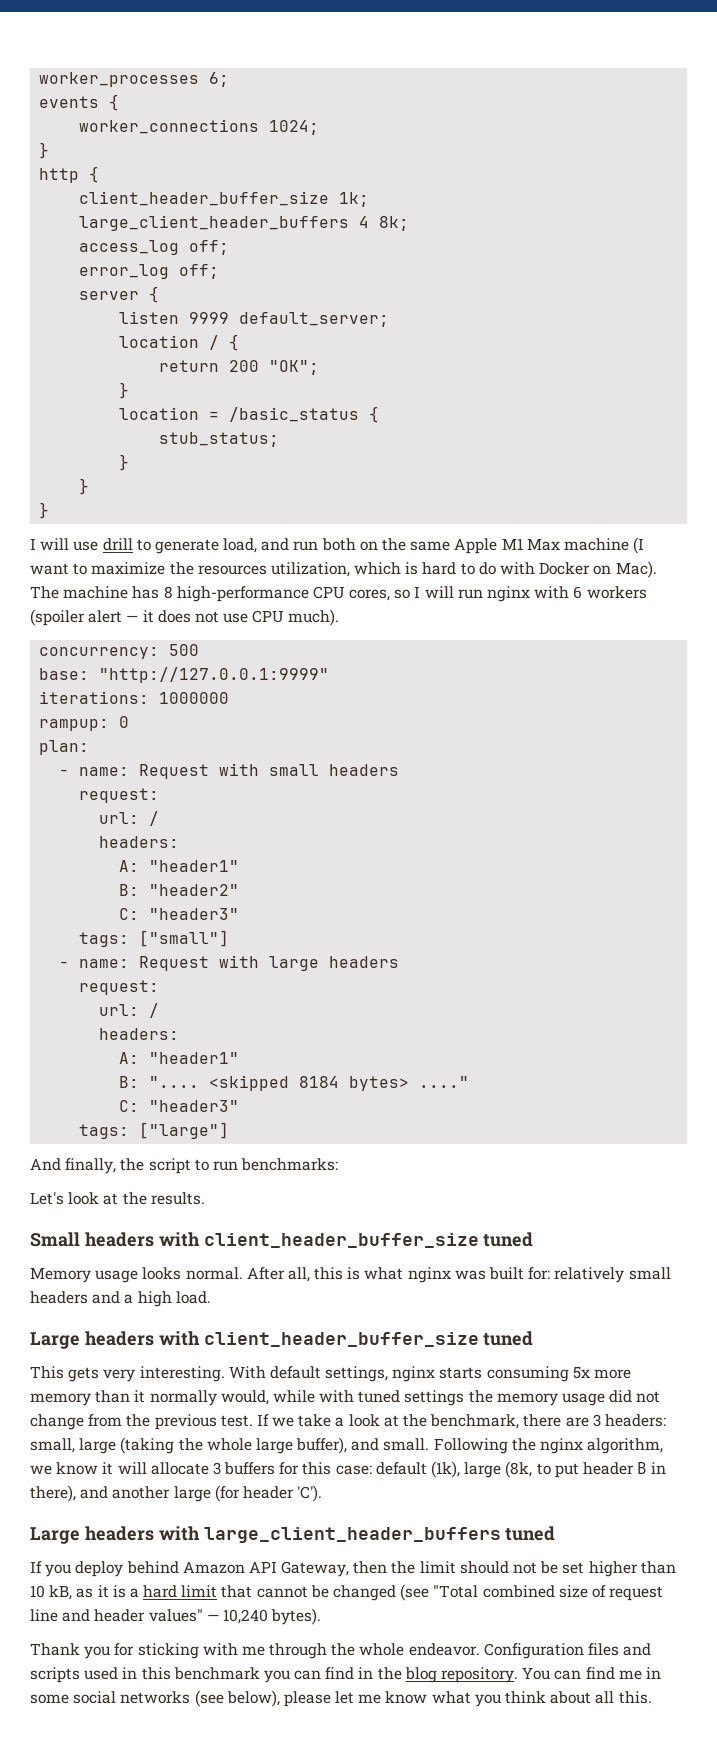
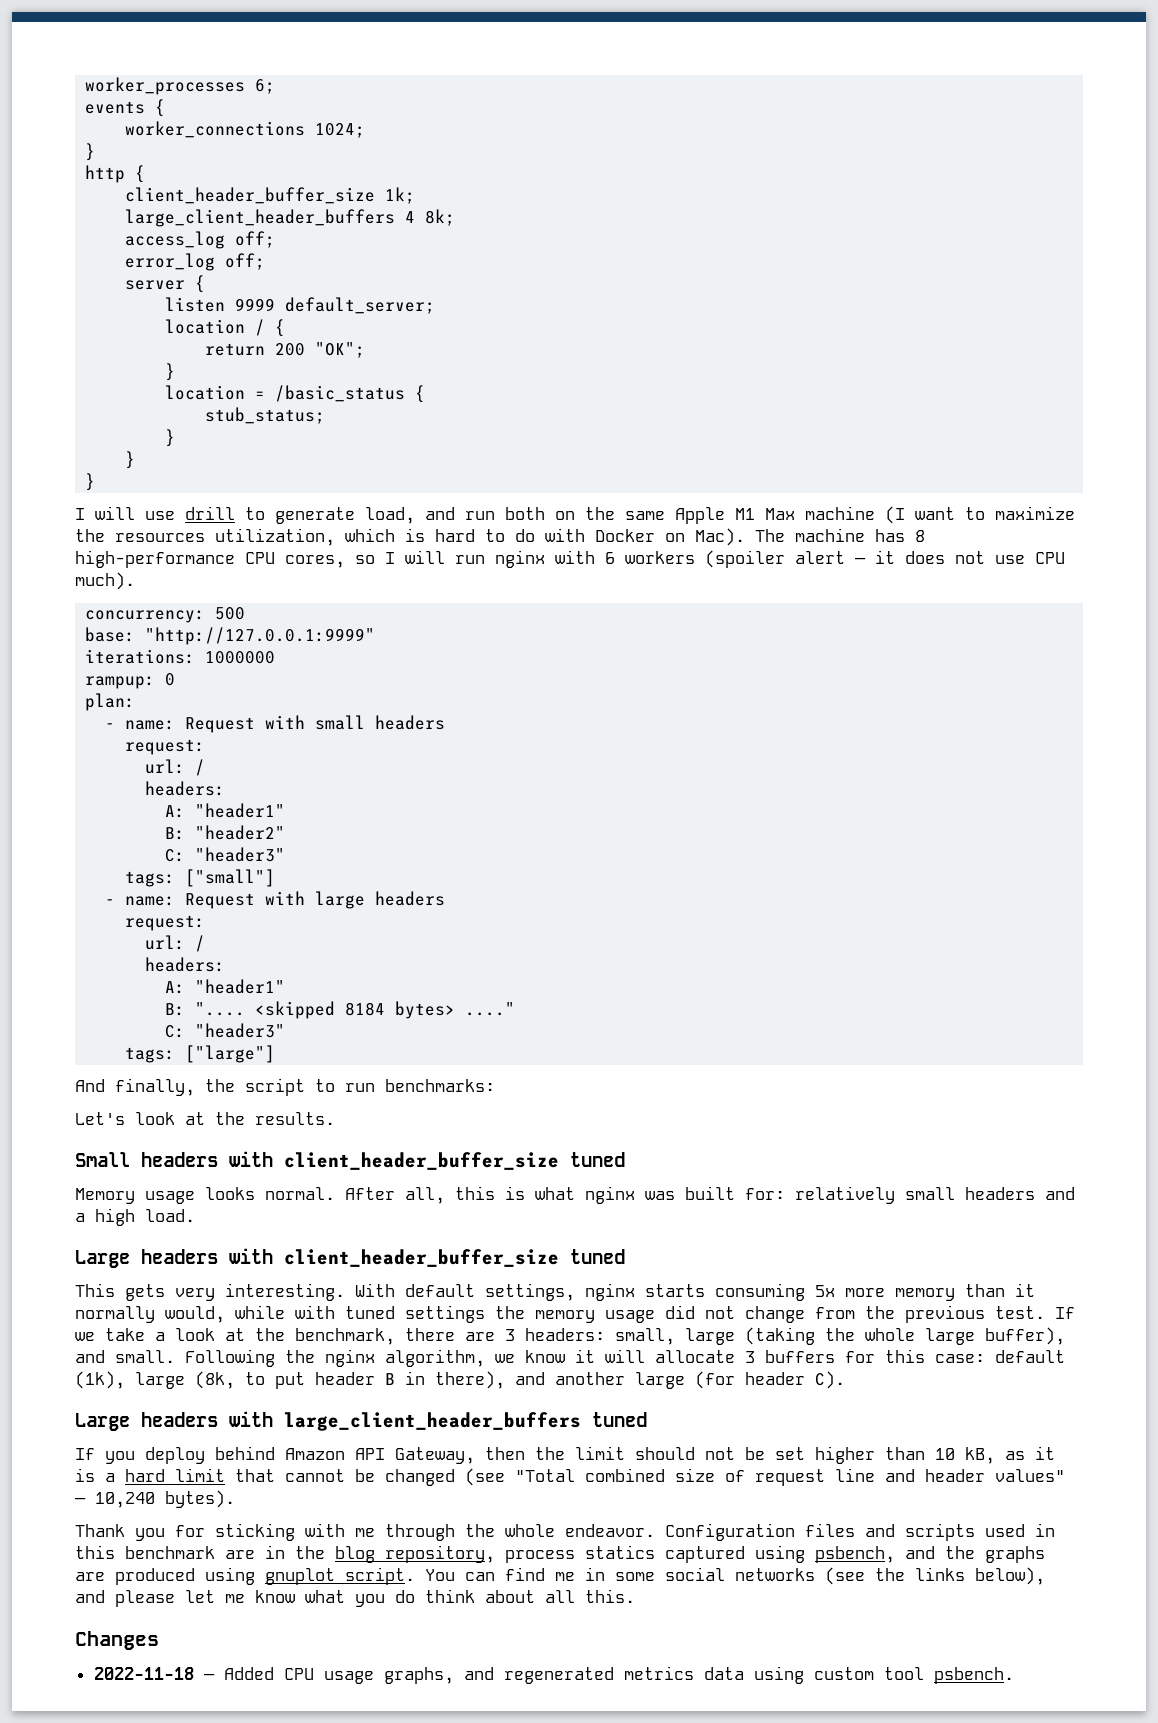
[297,1485,323,1502] 'C'). -> [815,1371,845,1389] C).
[263,1667,519,1683] you can find in the blog repository. -> [225,1545,1045,1563] [75,1567,415,1585] are in the blog repository, process statics captured using psbench, and the graphs are produced using gnuplot script.
[226,1690,280,1707] below), -> [875,1567,1045,1585] [75,1590,105,1603] the links below), and
(501, 1700) none -> [395,1590,415,1603] do
(652, 1697) none -> [75,1631,159,1650] [93,1666,1014,1684] // Changes // 2022-11-18 — Added CPU usage graphs, and regenerated metrics data using custom tool psbench.

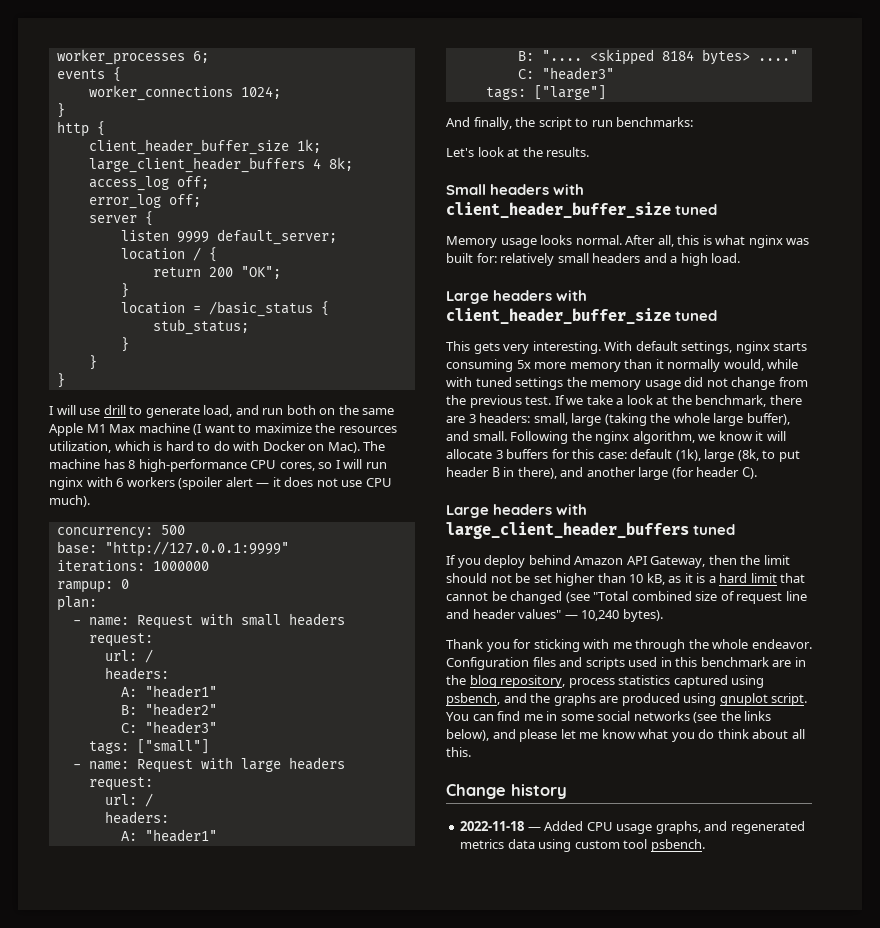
[585,1545,655,1559] statics -> [618,675,671,685] statistics
[75,1631,159,1650] Changes -> [446,784,567,799] Change history

